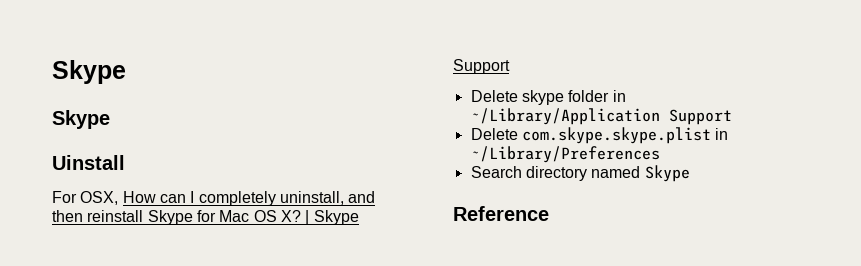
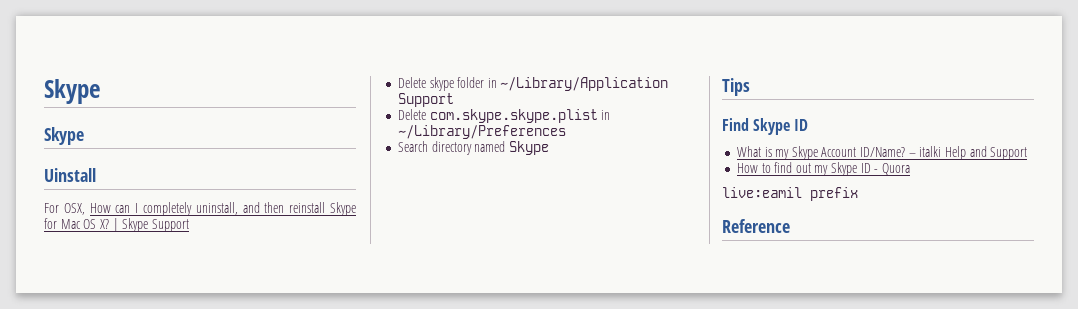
(690, 173) none -> [722,78,750,96] [722,118,809,135] [736,146,1028,160] [736,162,911,176] [722,187,858,201] // Tips // Find Skype ID // What is my Skype Account ID/Name? – italki Help and Support // How to find out my Skype ID - Quora // live:eamil prefix

